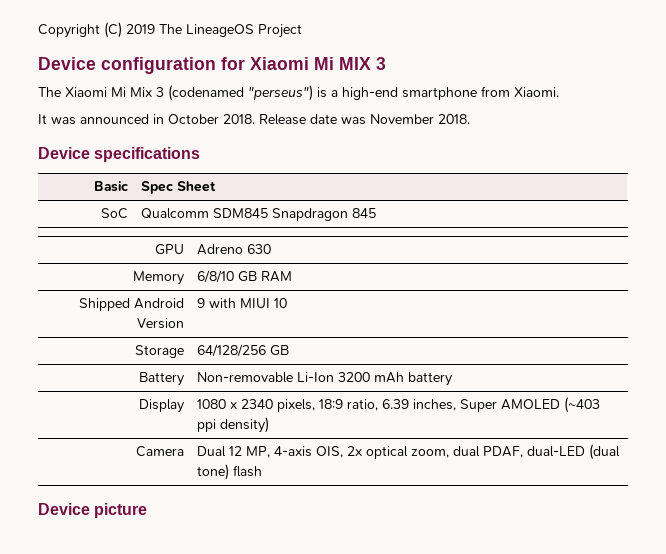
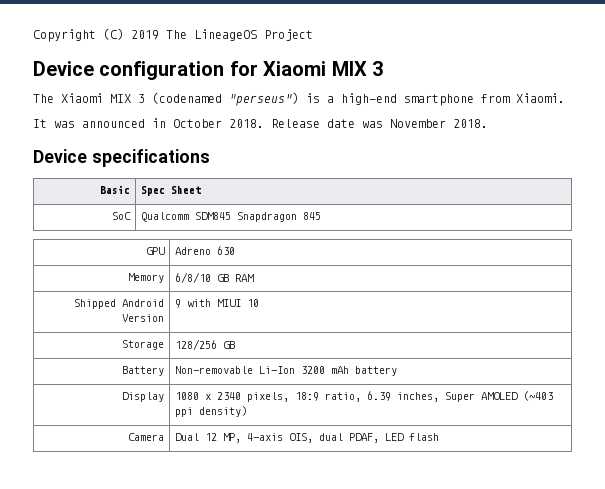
[314,57,334,70] Mi -> (327, 68) none
[111,87,152,97] Mi Mix -> [110,94,131,103] MIX
[197,344,267,357] 64/128/256 -> [175,339,218,350] 128/256
[347,444,621,460] [197,464,230,480] 2x optical zoom, dual PDAF, dual-LED (dual tone) -> [319,433,405,443] dual PDAF, LED
[38,503,148,518] // Device picture -> (440, 437) none

